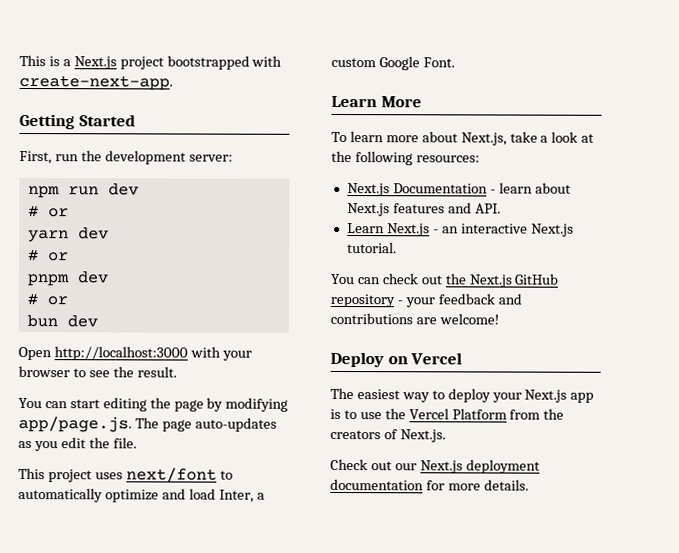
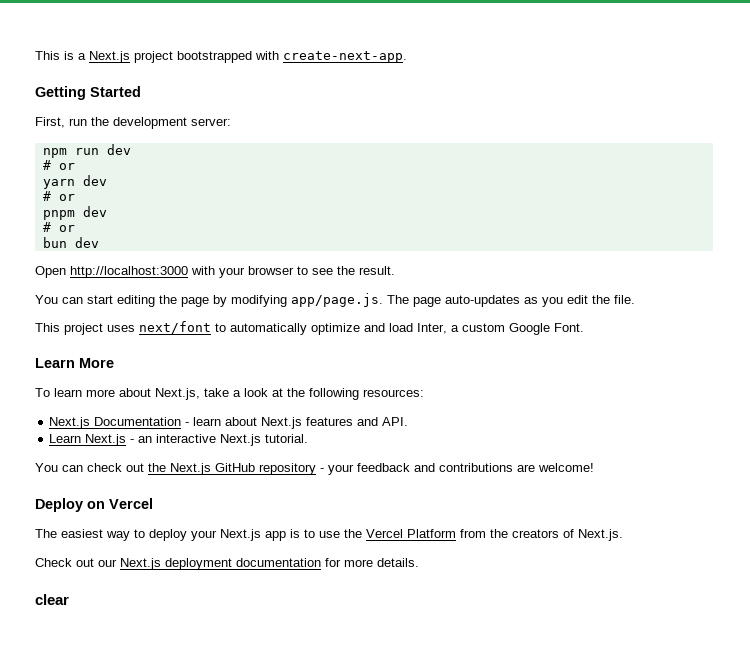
(529, 485) none -> [35,594,69,605] // clear

